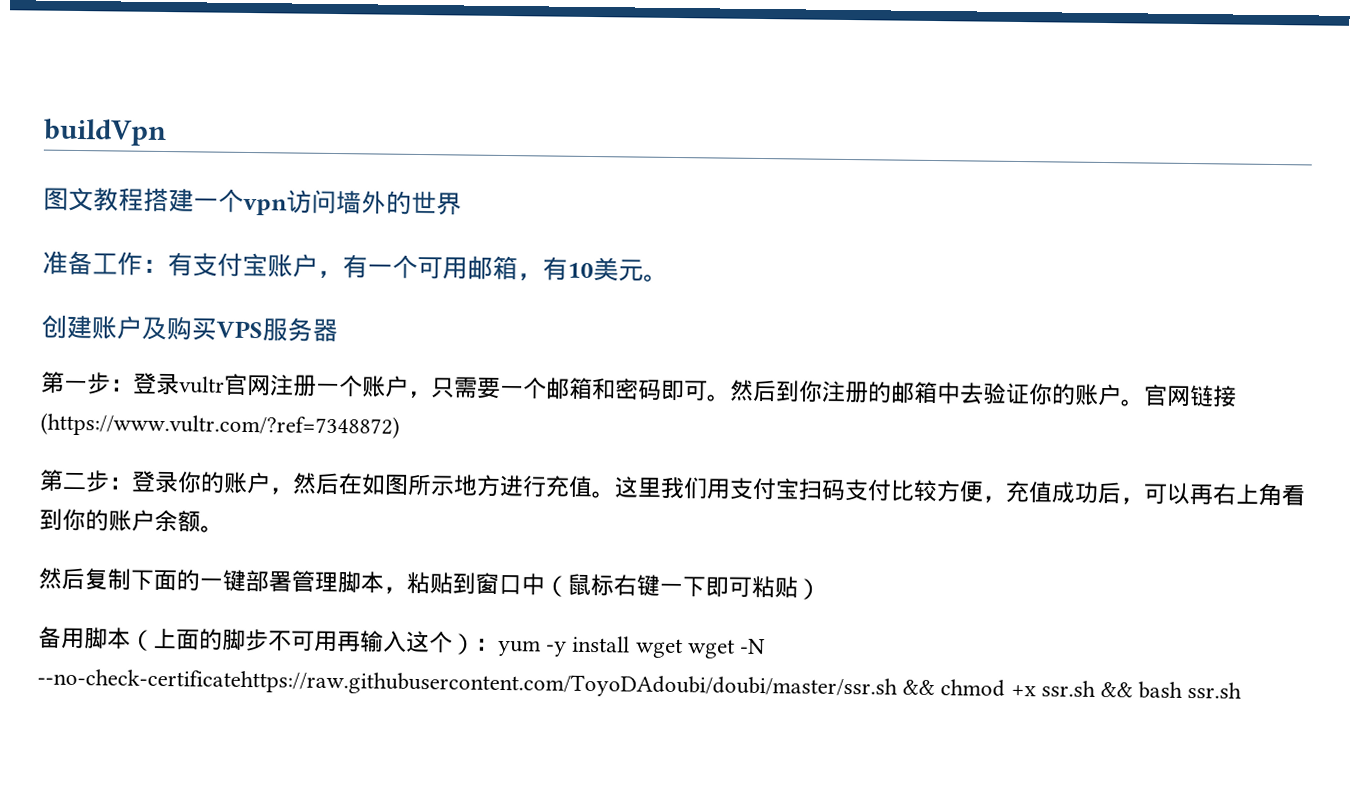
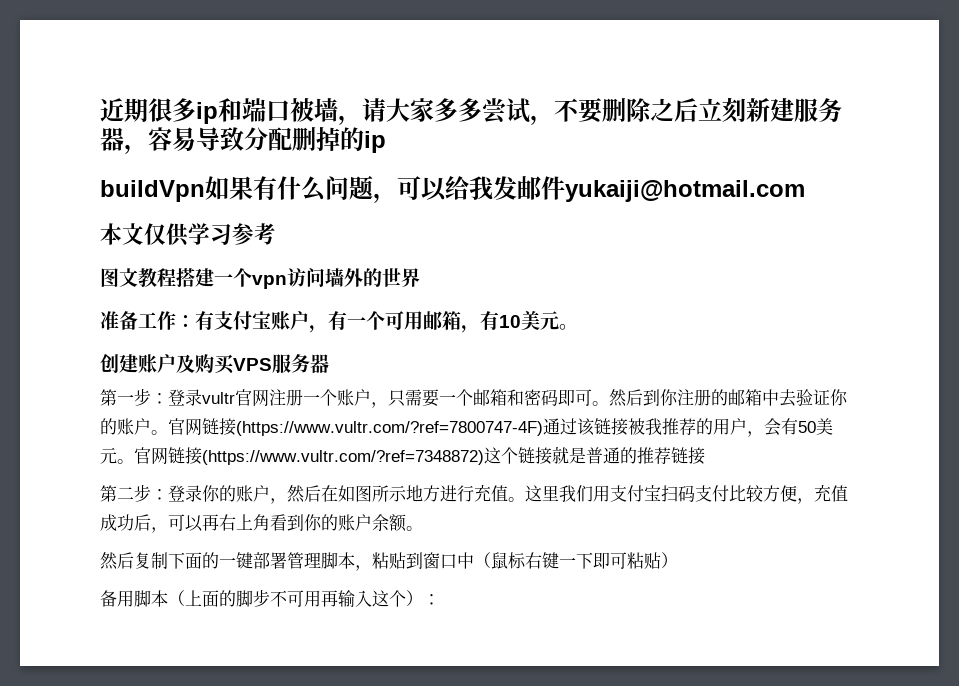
[43,118,167,147] buildVpn -> [100,97,842,125] [100,127,386,154] [100,175,805,203] [100,223,276,247] 近期很多ip和端口被墙，请大家多多尝试，不要删除之后立刻新建服务器，容易导致分配删掉的ip // buildVpn如果有什么问题，可以给我发邮件yukaiji@hotmail.com // 本文仅供学习参考
[40,412,400,439] (https://www.vultr.com/?ref=7348872) -> [236,418,833,437] [100,446,705,465] (https://www.vultr.com/?ref=7800747-4F)通过该链接被我推荐的用户，会有50美元。官网链接(https://www.vultr.com/?ref=7348872)这个链接就是普通的推荐链接
[497,635,767,659] [37,668,1243,700] yum -y install wget wget -N --no-check-certificatehttps://raw.githubusercontent.com/ToyoDAdoubi/doubi/master/ssr.sh && chmod +x ssr.sh && bash ssr.sh -> (440, 599) none

